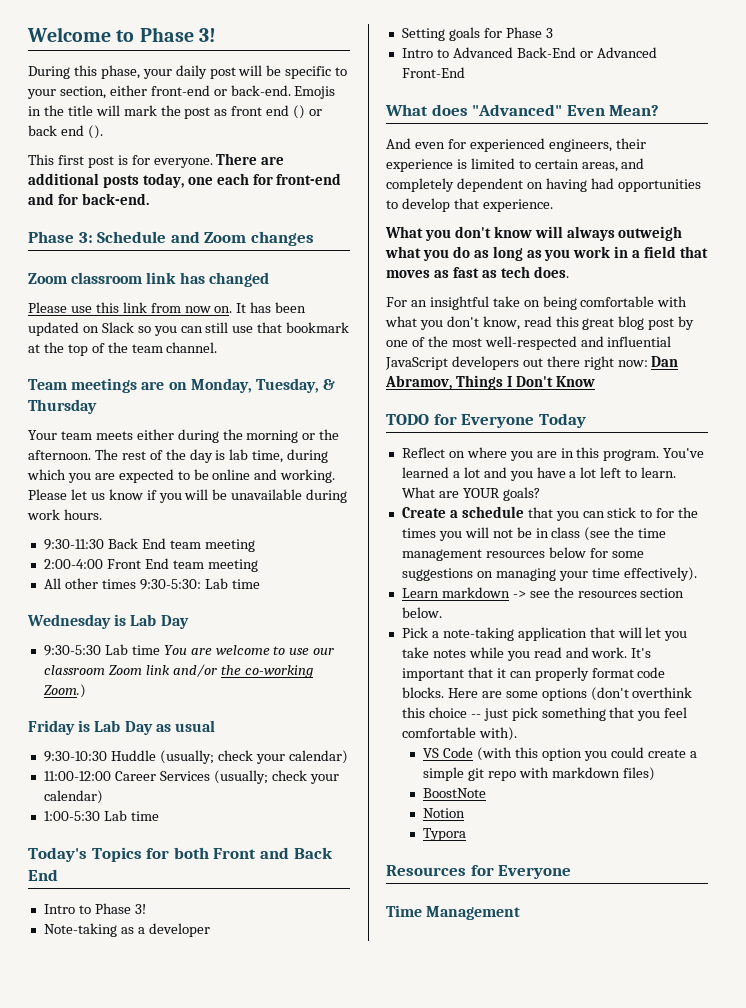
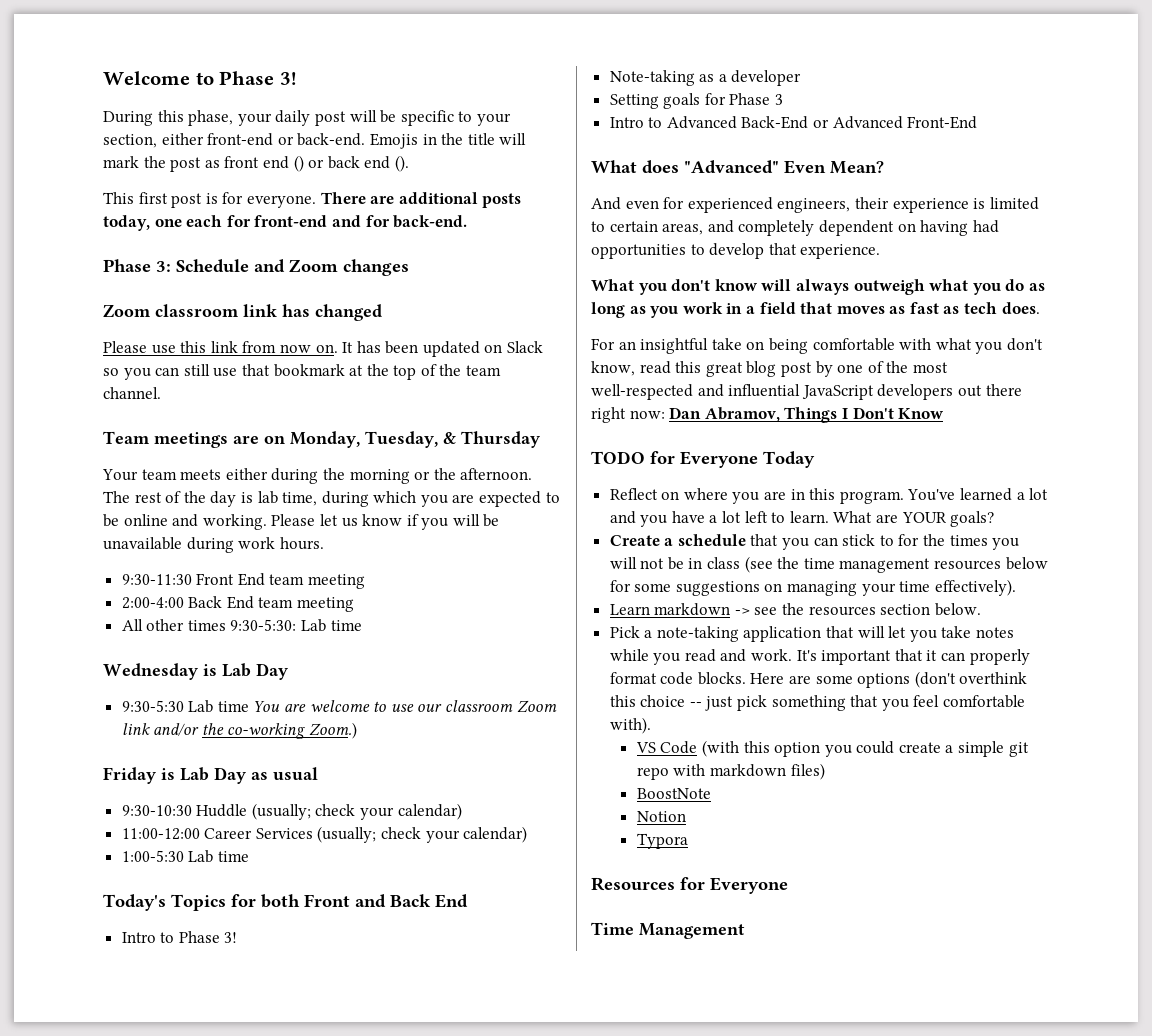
[107,538,138,549] Back -> [196,573,235,585] Front
[106,559,141,569] Front -> [188,596,223,608] Back

